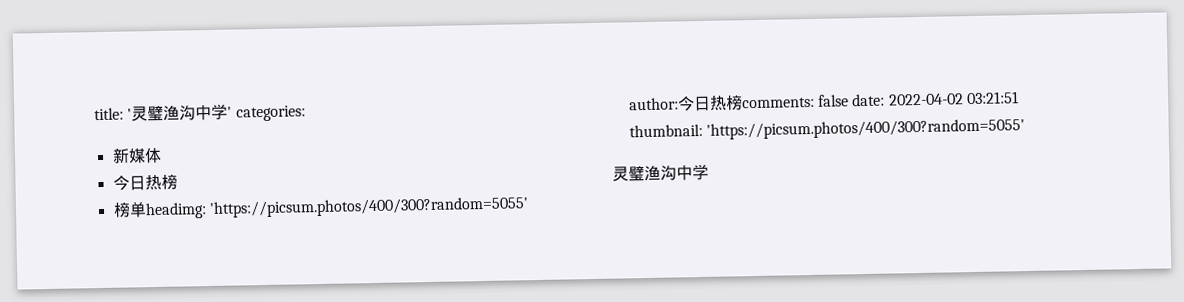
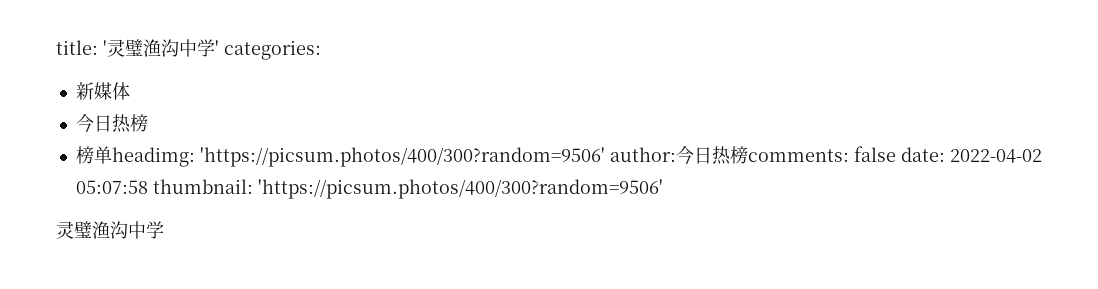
[208,196,529,219] 'https://picsum.photos/400/300?random=5055' -> [199,147,605,167] 'https://picsum.photos/400/300?random=9506'
[965,91,1019,105] [628,118,1025,140] 03:21:51 thumbnail: 'https://picsum.photos/400/300?random=5055' -> [75,179,663,199] 05:07:58 thumbnail: 'https://picsum.photos/400/300?random=9506'

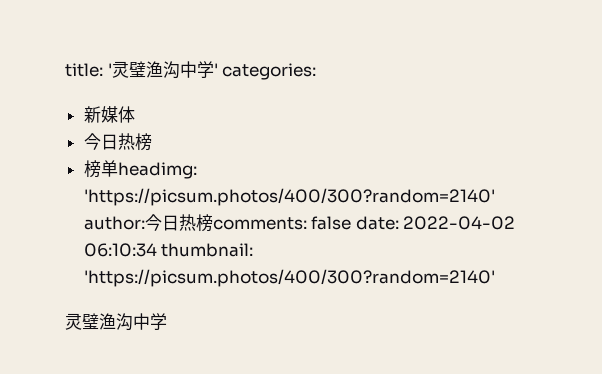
[199,147,605,167] 'https://picsum.photos/400/300?random=9506' -> [83,188,495,206] 'https://picsum.photos/400/300?random=2140'
[75,179,663,199] 05:07:58 thumbnail: 'https://picsum.photos/400/300?random=9506' -> [83,243,254,257] [83,269,495,287] 06:10:34 thumbnail: 'https://picsum.photos/400/300?random=2140'

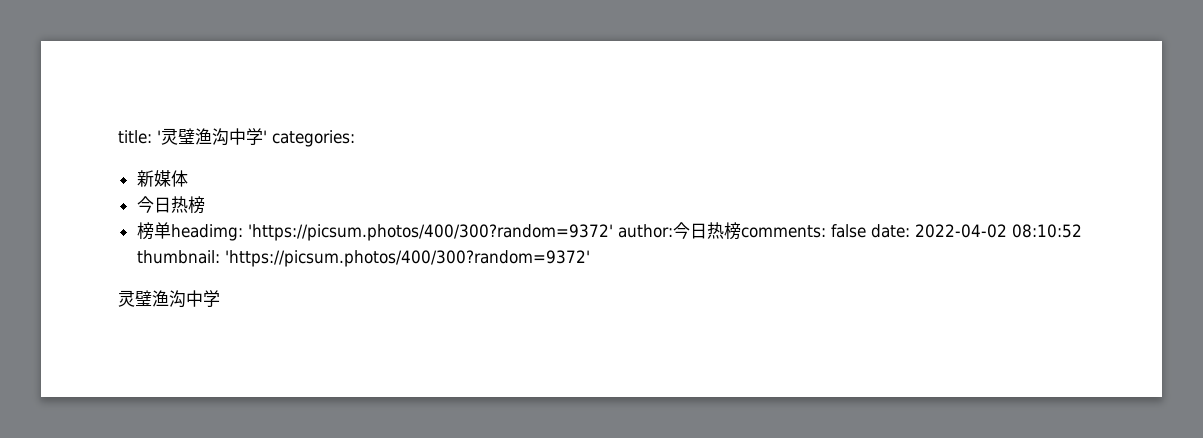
[83,188,495,206] 'https://picsum.photos/400/300?random=2140' -> [247,224,613,241] 'https://picsum.photos/400/300?random=9372'
[83,243,254,257] [83,269,495,287] 06:10:34 thumbnail: 'https://picsum.photos/400/300?random=2140' -> [1011,224,1082,238] [136,250,590,267] 08:10:52 thumbnail: 'https://picsum.photos/400/300?random=9372'

